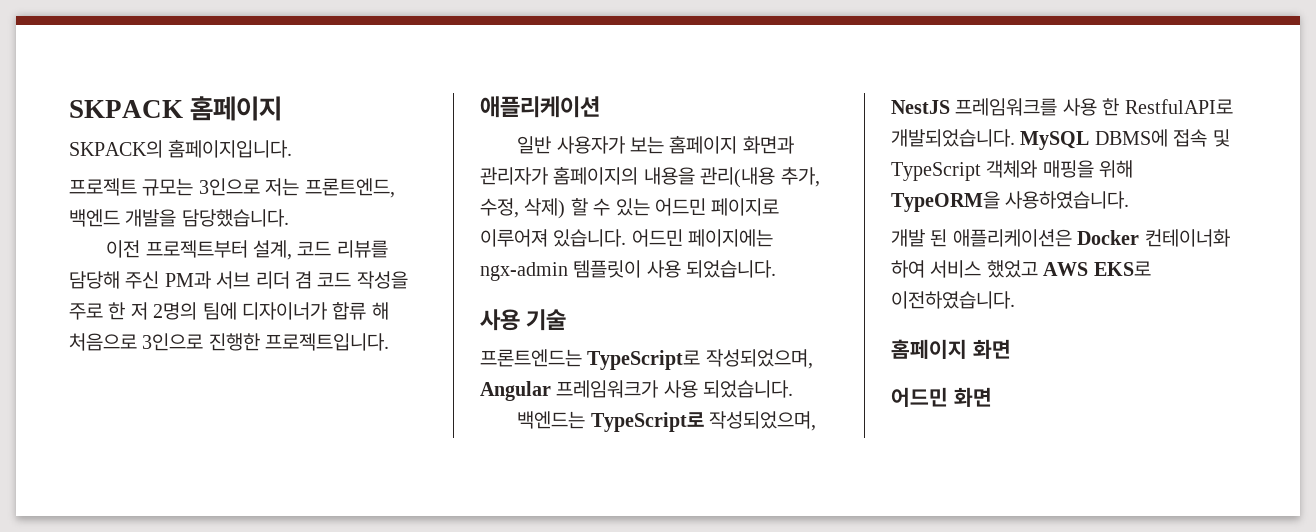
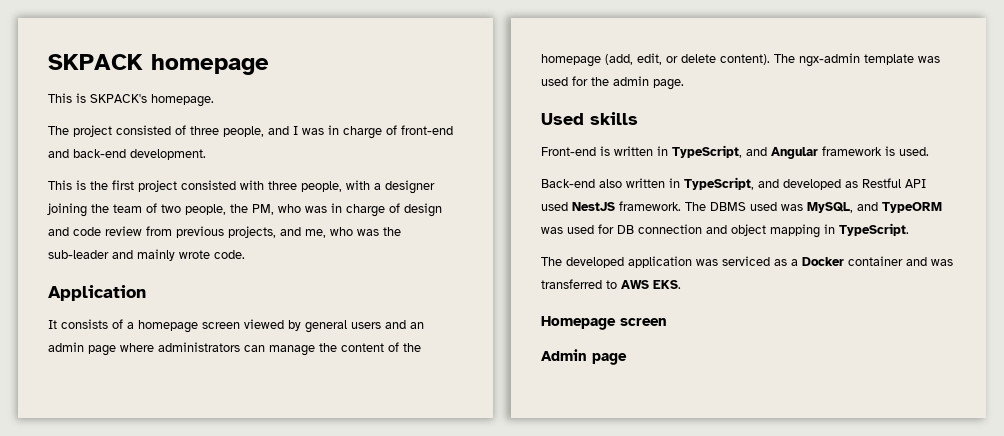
[190,96,283,121] [69,139,293,158] [69,178,395,198] [69,209,289,227] [106,240,388,260] [69,271,408,289] [69,302,389,320] [69,333,390,351] [480,96,600,118] [517,135,794,154] [480,166,820,188] [480,198,780,219] [480,229,774,247] [480,260,777,281] [480,309,567,331] [480,349,813,370] [480,380,794,401] [517,411,816,432] [891,98,1233,116] [891,129,1230,150] [891,160,1134,181] [891,191,1130,212] [891,229,1230,247] [891,260,1151,278] [891,291,1015,309] [891,339,1011,359] [891,387,992,407] 홈페이지 // SKPACK의 홈페이지입니다. // 프로젝트 규모는 3인으로 저는 프론트엔드, 백엔드 개발을 담당했습니다. // 이전 프로젝트부터 설계, 코드 리뷰를 담당해 주신 PM과 서브 리더 겸 코드 작성을 주로 한 저 2명의 팀에 디자이너가 합류 해 처음으로 3인으로 진행한 프로젝트입니다. // 애플리케이션 // 일반 사용자가 보는 홈페이지 화면과 관리자가 홈페이지의 내용을 관리(내용 추가, 수정, 삭제) 할 수 있는 어드민 페이지로 이루어져 있습니다. 어드민 페이지에는 ngx-admin 템플릿이 사용 되었습니다. // 사용 기술 // 프론트엔드는 TypeScript로 작성되었으며, Angular 프레임워크가 사용 되었습니다. // 백엔드는 TypeScript로 작성되었으며, NestJS 프레임워크를 사용 한 RestfulAPI로 개발되었습니다. MySQL DBMS에 접속 및 TypeScript 객체와 매핑을 위해 TypeORM을 사용하였습니다. // 개발 된 애플리케이션은 Docker 컨테이너화 하여 서비스 했었고 AWS EKS로 이전하였습니다. // 홈페이지 화면 // 어드민 화면 -> [151,54,269,75] [48,93,214,107] [48,125,453,139] [48,149,206,160] [48,180,435,194] [47,203,442,217] [48,226,401,238] [48,249,245,261] [48,285,146,301] [48,319,424,333] [48,342,421,356] [541,53,940,67] [541,76,684,90] [541,112,638,125] [541,145,929,159] [541,177,926,190] [541,201,942,213] [541,223,909,238] [541,256,953,268] [541,279,681,289] [541,316,667,330] [541,349,627,365] homepage // This is SKPACK's homepage. // The project consisted of three people, and I was in charge of front-end and back-end development. // This is the first project consisted with three people, with a designer joining the team of two people, the PM, who was in charge of design and code review from previous projects, and me, who was the sub-leader and mainly wrote code. // Application // It consists of a homepage screen viewed by general users and an admin page where administrators can manage the content of the homepage (add, edit, or delete content). The ngx-admin template was used for the admin page. // Used skills // Front-end is written in TypeScript, and Angular framework is used. // Back-end also written in TypeScript, and developed as Restful API used NestJS framework. The DBMS used was MySQL, and TypeORM was used for DB connection and object mapping in TypeScript. // The developed application was serviced as a Docker container and was transferred to AWS EKS. // Homepage screen // Admin page

